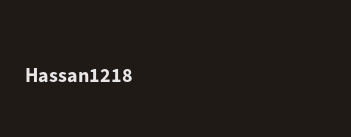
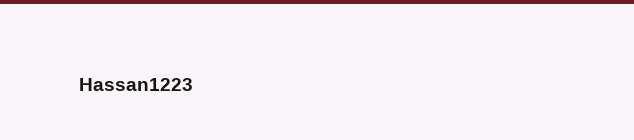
[25,68,133,83] Hassan1218 -> [79,78,193,91] Hassan1223

